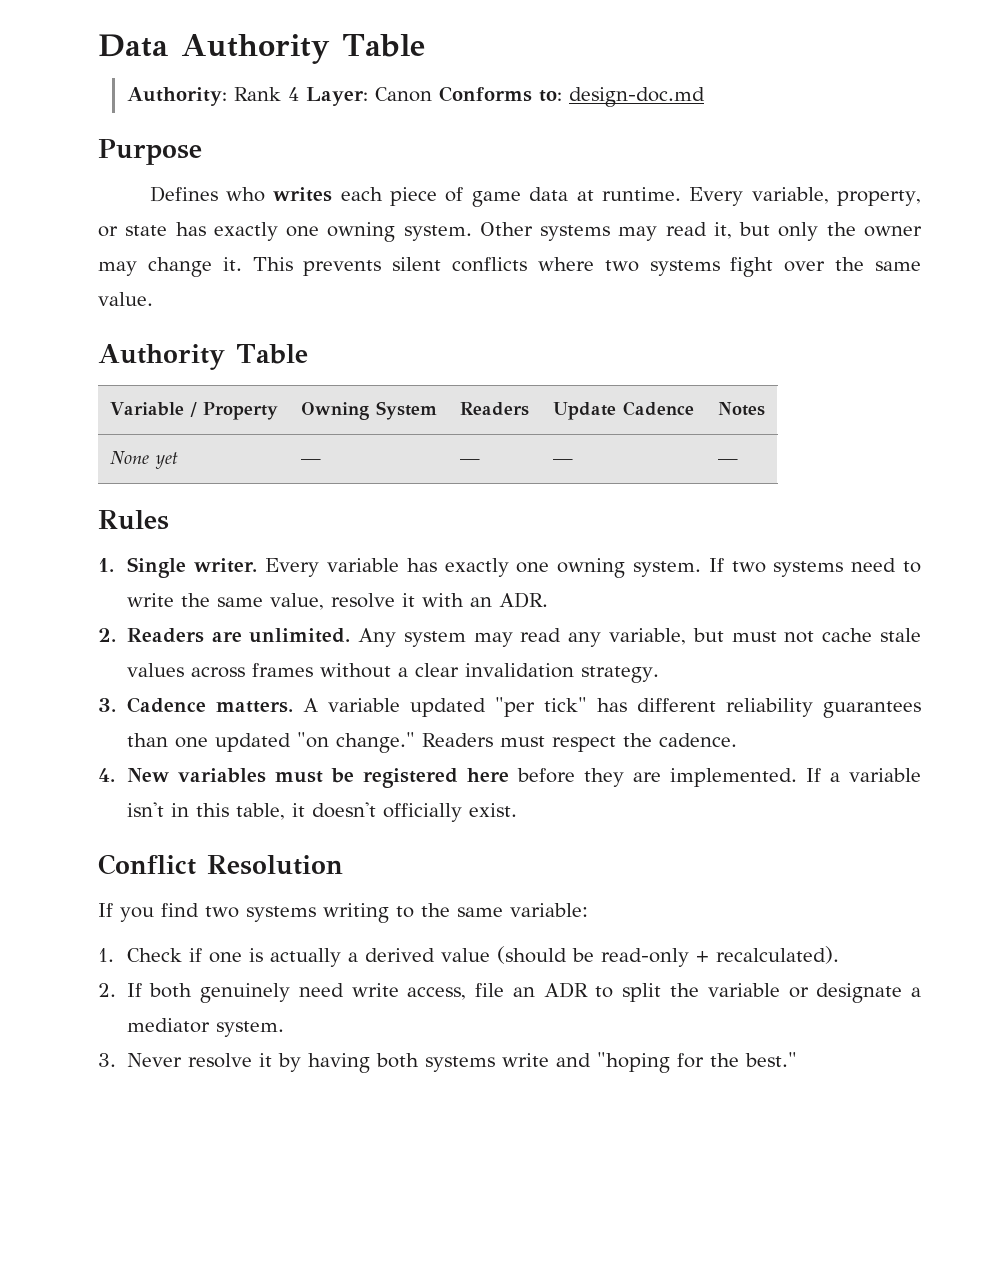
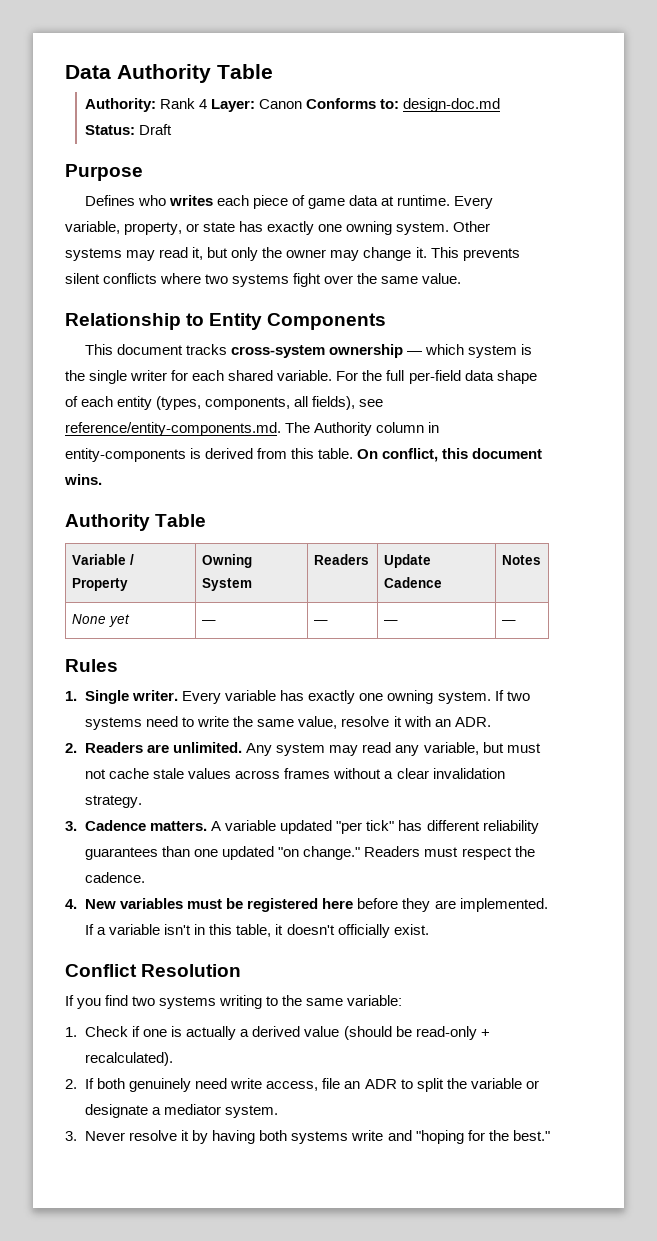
(705, 97) none -> [85,124,173,135] Status: Draft
(153, 299) none -> [65,313,387,330] [84,344,533,358] [65,370,537,384] [65,396,384,410] [65,422,440,436] [65,448,543,462] [64,474,102,485] // Relationship to Entity Components // This document tracks cross-system ownership — which system is the single writer for each shared variable. For the full per-field data shape of each entity (types, components, all fields), see reference/entity-components.md. The Authority column in entity-components is derived from this table. On conflict, this document wins.

